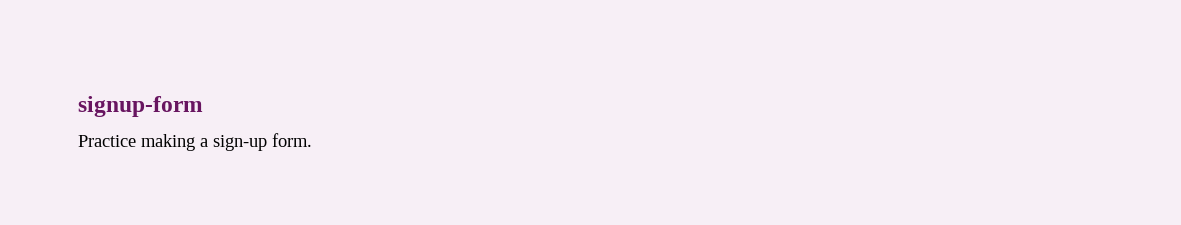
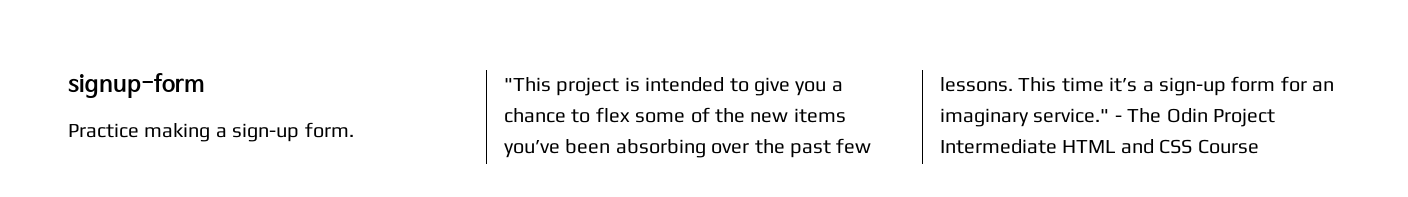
(312, 140) none -> [504,77,843,96] [504,107,846,123] [504,138,872,158] [940,76,1335,96] [940,108,1275,127] [940,139,1259,154] // "This project is intended to give you a chance to flex some of the new items you’ve been absorbing over the past few lessons. This time it’s a sign-up form for an imaginary service." - The Odin Project Intermediate HTML and CSS Course

